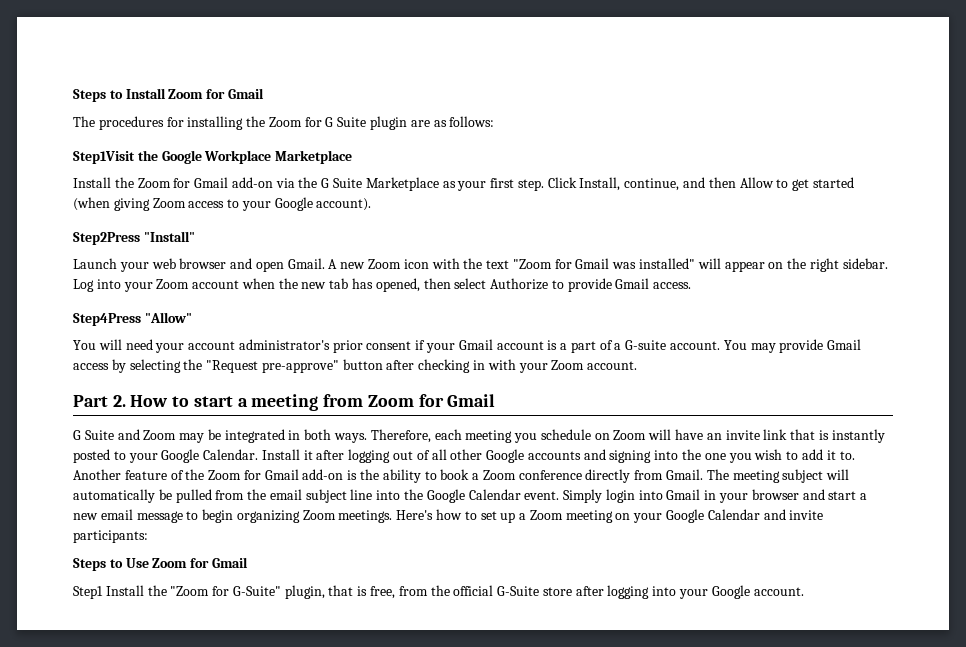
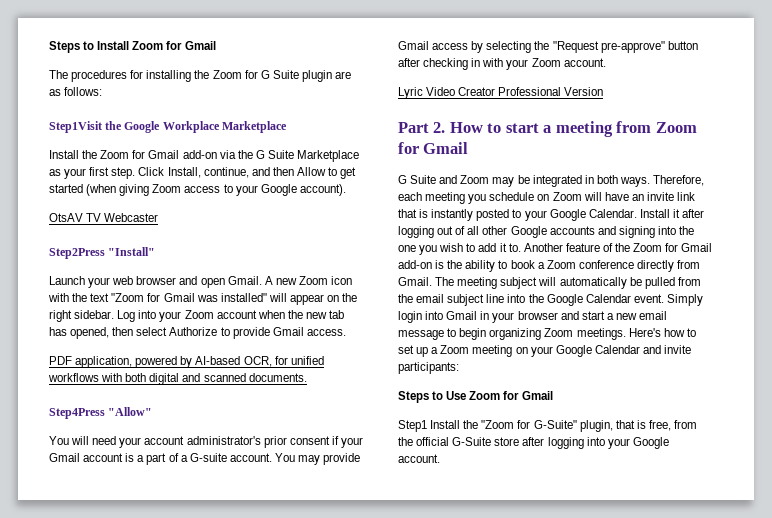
(372, 204) none -> [49,213,159,222] // OtsAV TV Webcaster
(692, 285) none -> [49,356,324,368] [48,373,307,385] // PDF application, powered by AI-based OCR, for unified workflows with both digital and scanned documents.
(638, 365) none -> [398,87,604,99] // Lyric Video Creator Professional Version

